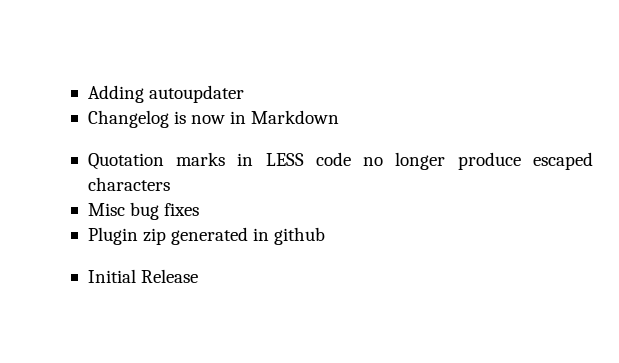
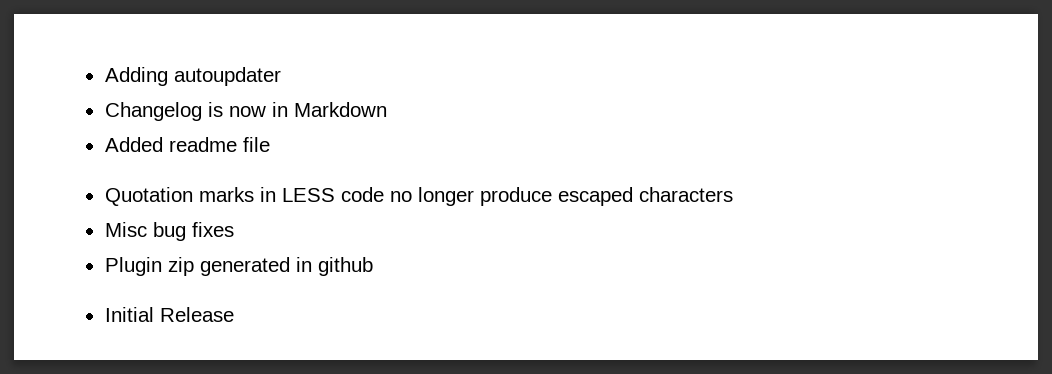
(340, 117) none -> [104,137,270,152] // Added readme file

